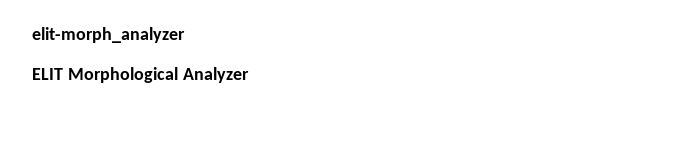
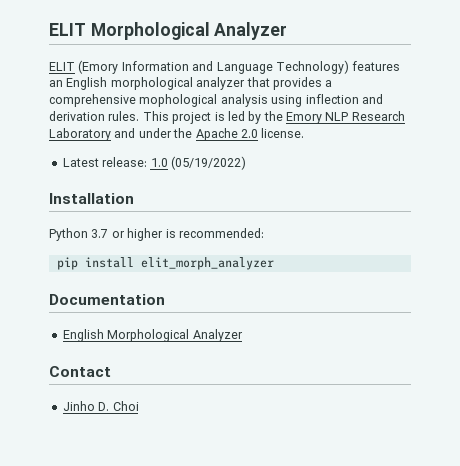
[32,27,185,43] elit-morph_analyzer // -> (49, 29) none
(249, 75) none -> [49,60,401,74] [49,77,333,90] [49,94,383,107] [49,111,405,124] [49,128,305,141] [62,156,246,170] [49,193,134,204] [49,228,264,241] [56,257,274,270] [49,294,165,305] [62,329,243,342] [49,366,111,377] [62,401,139,411] // ELIT (Emory Information and Language Technology) features an English morphological analyzer that provides a comprehensive mophological analysis using inflection and derivation rules. This project is led by the Emory NLP Research Laboratory and under the Apache 2.0 license. // Latest release: 1.0 (05/19/2022) // Installation // Python 3.7 or higher is recommended: // pip install elit_morph_analyzer // Documentation // English Morphological Analyzer // Contact // Jinho D. Choi

